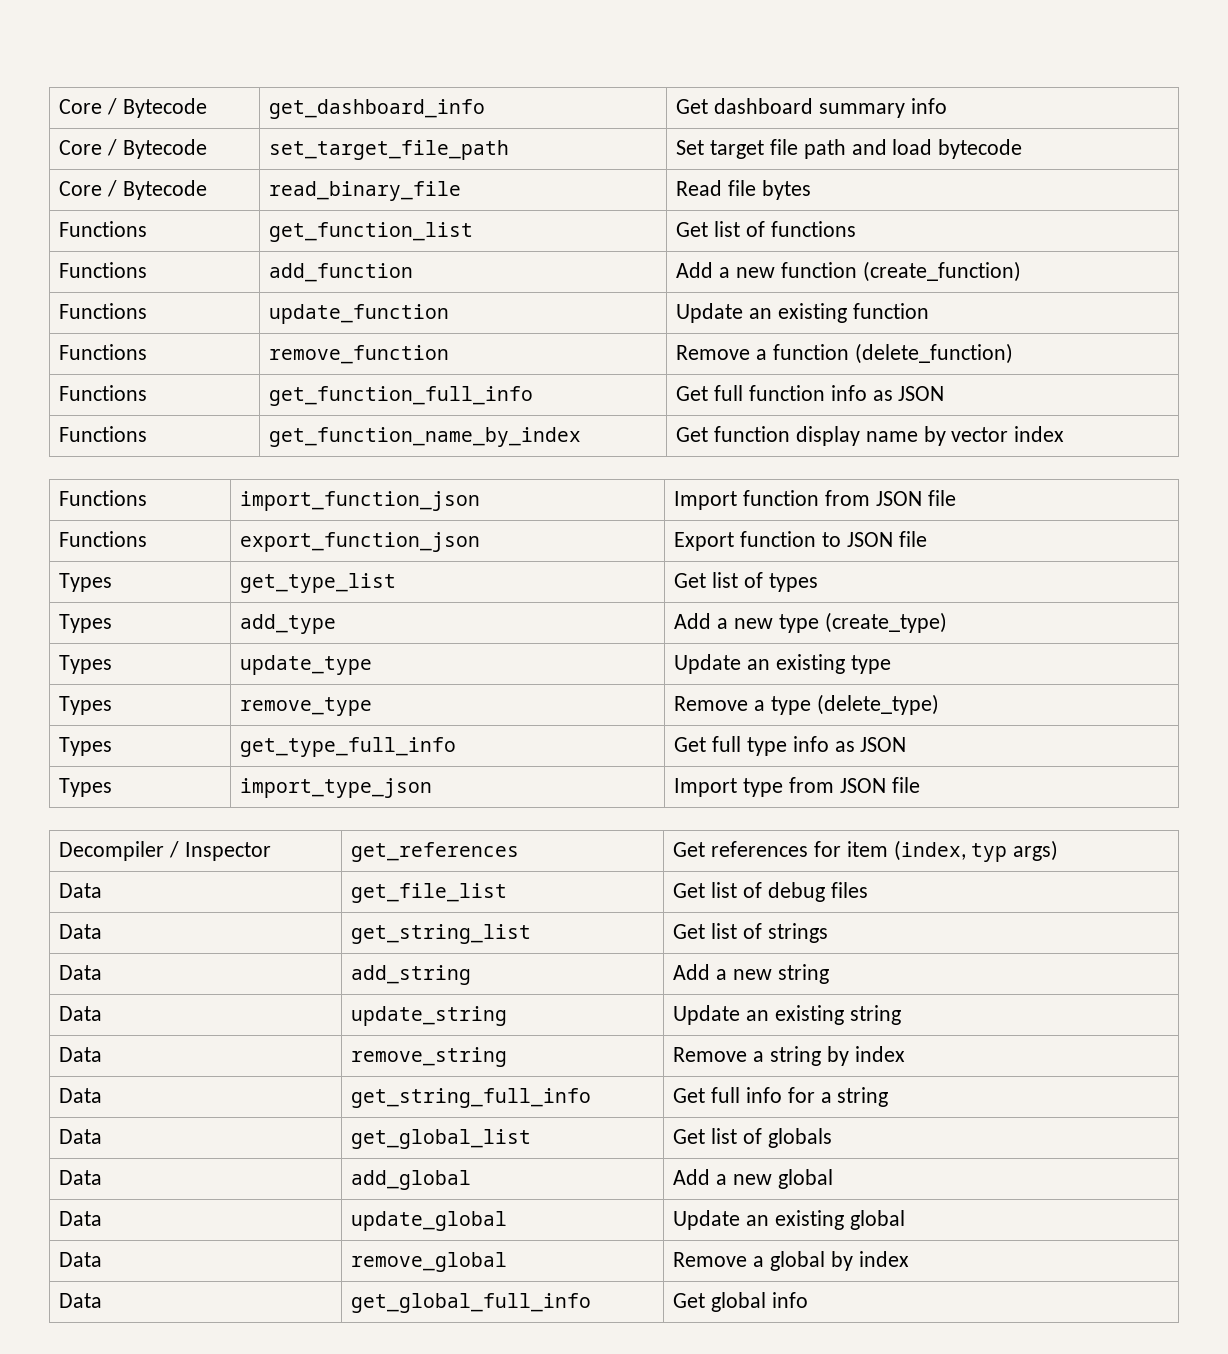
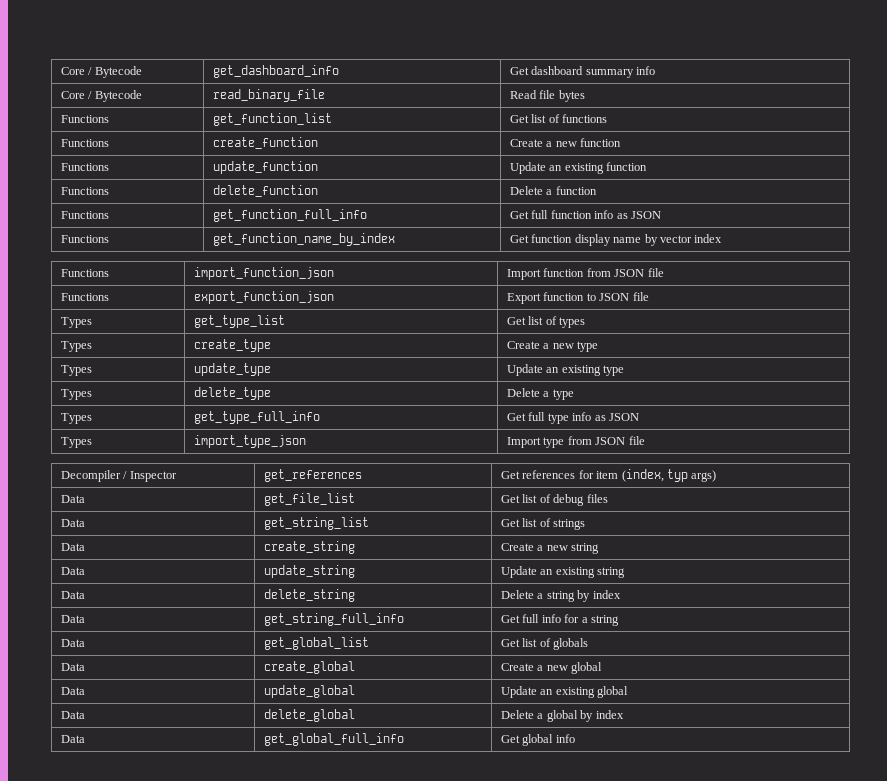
[59,139,208,159] [269,140,510,160] [676,139,1023,159] // Core / Bytecode | set_target_file_path | Set target file path and load bytecode -> (656, 70) none
[269,263,414,282] [676,262,714,278] add_function | Add -> [213,137,319,149] [510,139,544,147] create_function | Create
[862,261,1021,282] (create_function) -> (622, 142) none
[269,345,450,364] [676,345,751,360] remove_function | Remove -> [213,185,319,197] [510,186,544,195] delete_function | Delete
[854,343,1013,364] (delete_function) -> (597, 190) none
[240,614,337,634] [674,613,712,629] add_type | Add -> [194,339,272,352] [507,341,541,349] create_type | Create
[824,612,947,633] (create_type) -> (599, 346) none
[240,697,373,716] [674,696,749,711] remove_type | Remove -> [194,387,272,400] [507,388,541,397] delete_type | Delete
[816,694,939,715] (delete_type) -> (574, 394) none
[351,965,472,985] [673,964,711,980] add_string | Add -> [264,541,356,554] [501,543,535,551] create_string | Create
[351,1047,508,1067] [673,1047,748,1062] remove_string | Remove -> [264,589,356,602] [501,590,535,599] delete_string | Delete
[351,1170,472,1190] [673,1169,711,1185] add_global | Add -> [264,661,356,674] [501,663,535,671] create_global | Create
[351,1252,508,1272] [673,1252,748,1267] remove_global | Remove -> [264,709,356,722] [501,710,535,719] delete_global | Delete

